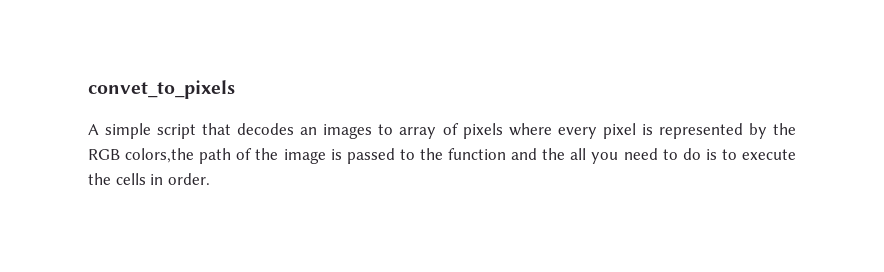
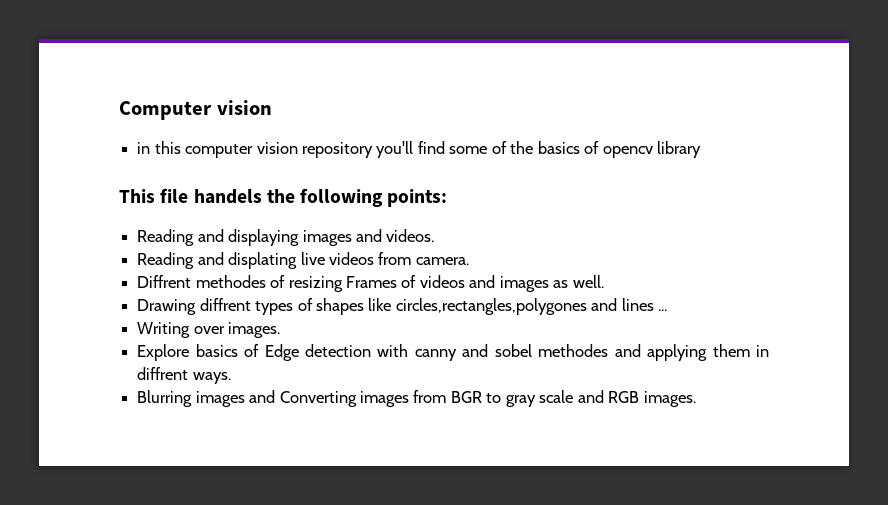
[88,80,235,99] [88,123,796,139] [88,148,797,164] [88,173,210,185] convet_to_pixels // A simple script that decodes an images to array of pixels where every pixel is represented by the RGB colors,the path of the image is passed to the function and the all you need to do is to execute the cells in order. -> [119,100,272,120] [137,141,702,158] [119,188,448,207] [137,229,435,246] [137,252,469,269] [137,275,604,292] [137,298,668,315] [137,322,281,338] [137,344,770,361] [137,367,231,384] [137,390,696,407] Computer vision // in this computer vision repository you'll find some of the basics of opencv library // This file handels the following points: // Reading and displaying images and videos. // Reading and displating live videos from camera. // Diffrent methodes of resizing Frames of videos and images as well. // Drawing diffrent types of shapes like circles,rectangles,polygones and lines ... // Writing over images. // Explore basics of Edge detection with canny and sobel methodes and applying them in diffrent ways. // Blurring images and Converting images from BGR to gray scale and RGB images.

